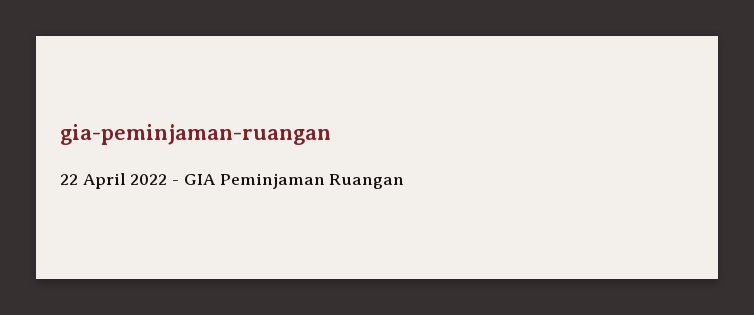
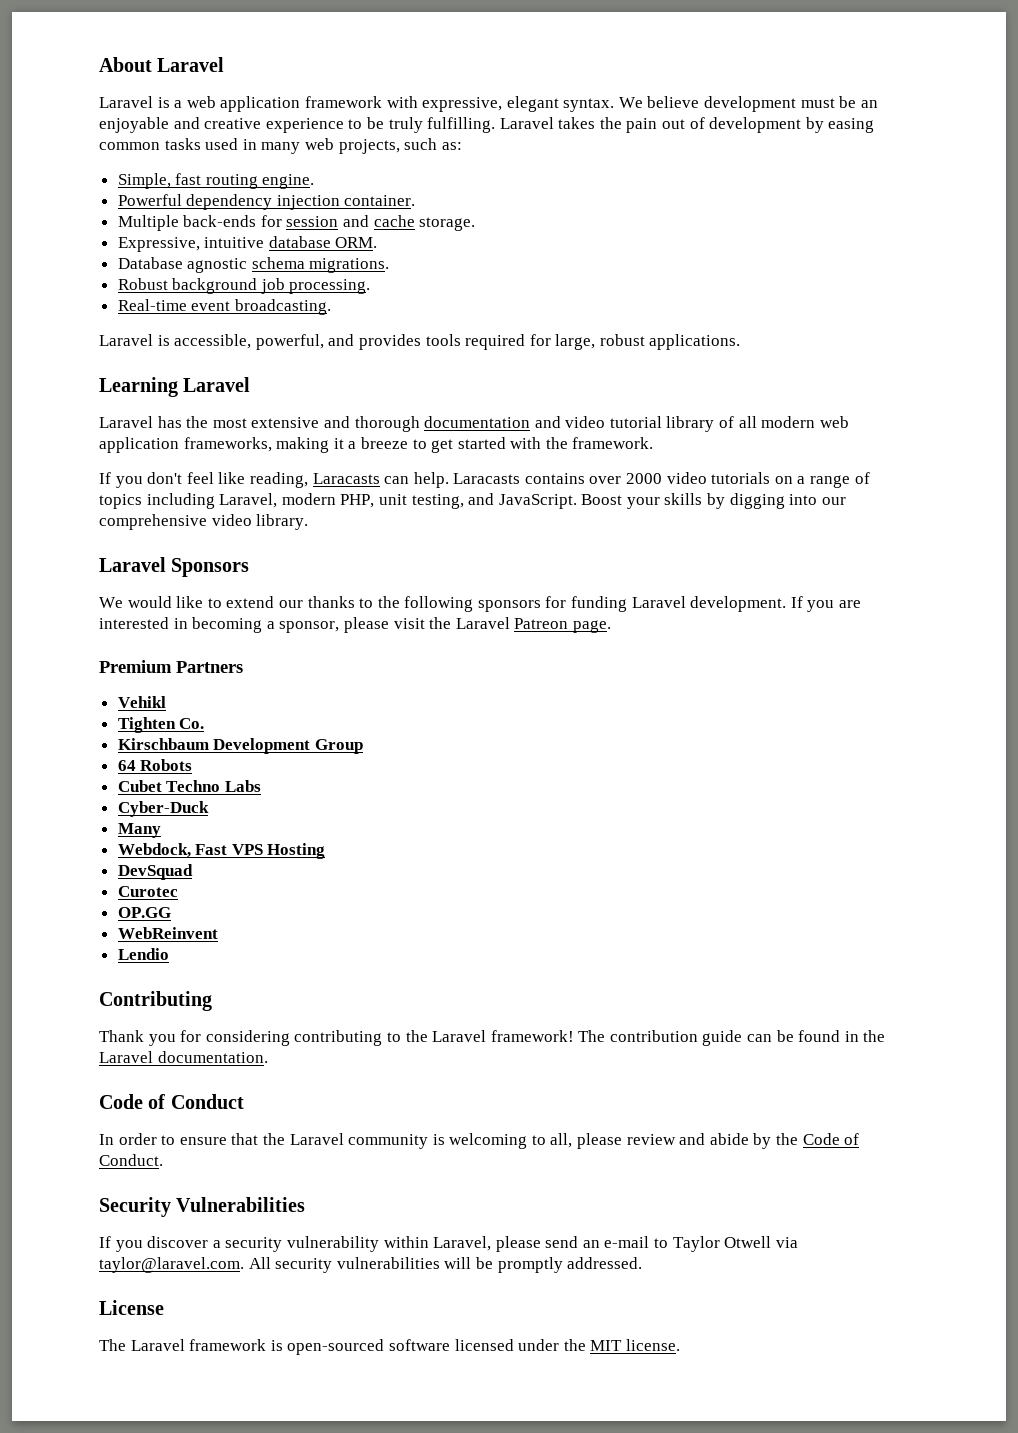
[60,124,331,145] [60,173,405,189] gia-peminjaman-ruangan // 22 April 2022 - GIA Peminjaman Ruangan -> [99,57,225,72] [99,96,878,112] [99,117,875,133] [99,138,462,154] [117,173,315,189] [117,194,416,210] [117,215,476,231] [117,236,378,252] [117,257,390,273] [117,278,371,294] [117,299,331,315] [99,334,741,350] [99,377,251,397] [99,416,849,432] [99,437,654,453] [99,472,870,488] [99,493,846,509] [99,514,309,530] [99,557,250,577] [99,596,862,612] [99,617,611,633] [99,660,243,673] [117,696,166,708] [117,717,205,733] [117,738,363,754] [117,759,193,771] [117,780,261,792] [117,801,209,817] [117,823,161,838] [117,843,326,859] [117,864,193,880] [117,886,178,897] [117,907,171,918] [117,927,218,939] [117,948,169,960] [99,991,212,1011] [99,1030,886,1046] [99,1051,268,1063] [99,1094,244,1109] [99,1133,860,1149] [99,1154,163,1166] [99,1197,306,1217] [99,1236,798,1252] [99,1257,643,1273] [99,1300,164,1315] [99,1339,680,1355] About Laravel // Laravel is a web application framework with expressive, elegant syntax. We believe development must be an enjoyable and creative experience to be truly fulfilling. Laravel takes the pain out of development by easing common tasks used in many web projects, such as: // Simple, fast routing engine. // Powerful dependency injection container. // Multiple back-ends for session and cache storage. // Expressive, intuitive database ORM. // Database agnostic schema migrations. // Robust background job processing. // Real-time event broadcasting. // Laravel is accessible, powerful, and provides tools required for large, robust applications. // Learning Laravel // Laravel has the most extensive and thorough documentation and video tutorial library of all modern web application frameworks, making it a breeze to get started with the framework. // If you don't feel like reading, Laracasts can help. Laracasts contains over 2000 video tutorials on a range of topics including Laravel, modern PHP, unit testing, and JavaScript. Boost your skills by digging into our comprehensive video library. // Laravel Sponsors // We would like to extend our thanks to the following sponsors for funding Laravel development. If you are interested in becoming a sponsor, please visit the Laravel Patreon page. // Premium Partners // Vehikl // Tighten Co. // Kirschbaum Development Group // 64 Robots // Cubet Techno Labs // Cyber-Duck // Many // Webdock, Fast VPS Hosting // DevSquad // Curotec // OP.GG // WebReinvent // Lendio // Contributing // Thank you for considering contributing to the Laravel framework! The contribution guide can be found in the Laravel documentation. // Code of Conduct // In order to ensure that the Laravel community is welcoming to all, please review and abide by the Code of Conduct. // Security Vulnerabilities // If you discover a security vulnerability within Laravel, please send an e-mail to Taylor Otwell via taylor@laravel.com. All security vulnerabilities will be promptly addressed. // License // The Laravel framework is open-sourced software licensed under the MIT license.

